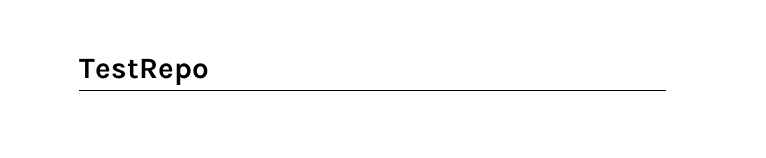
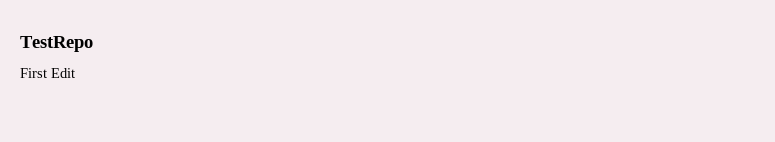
(209, 71) none -> [20,68,75,78] // First Edit

